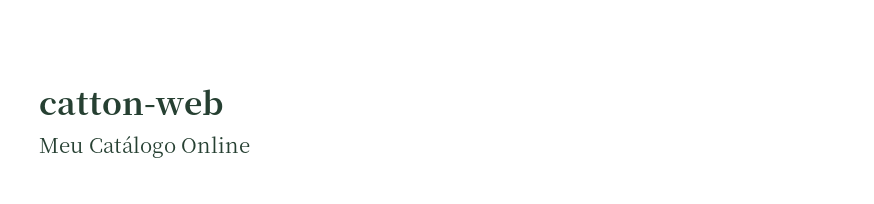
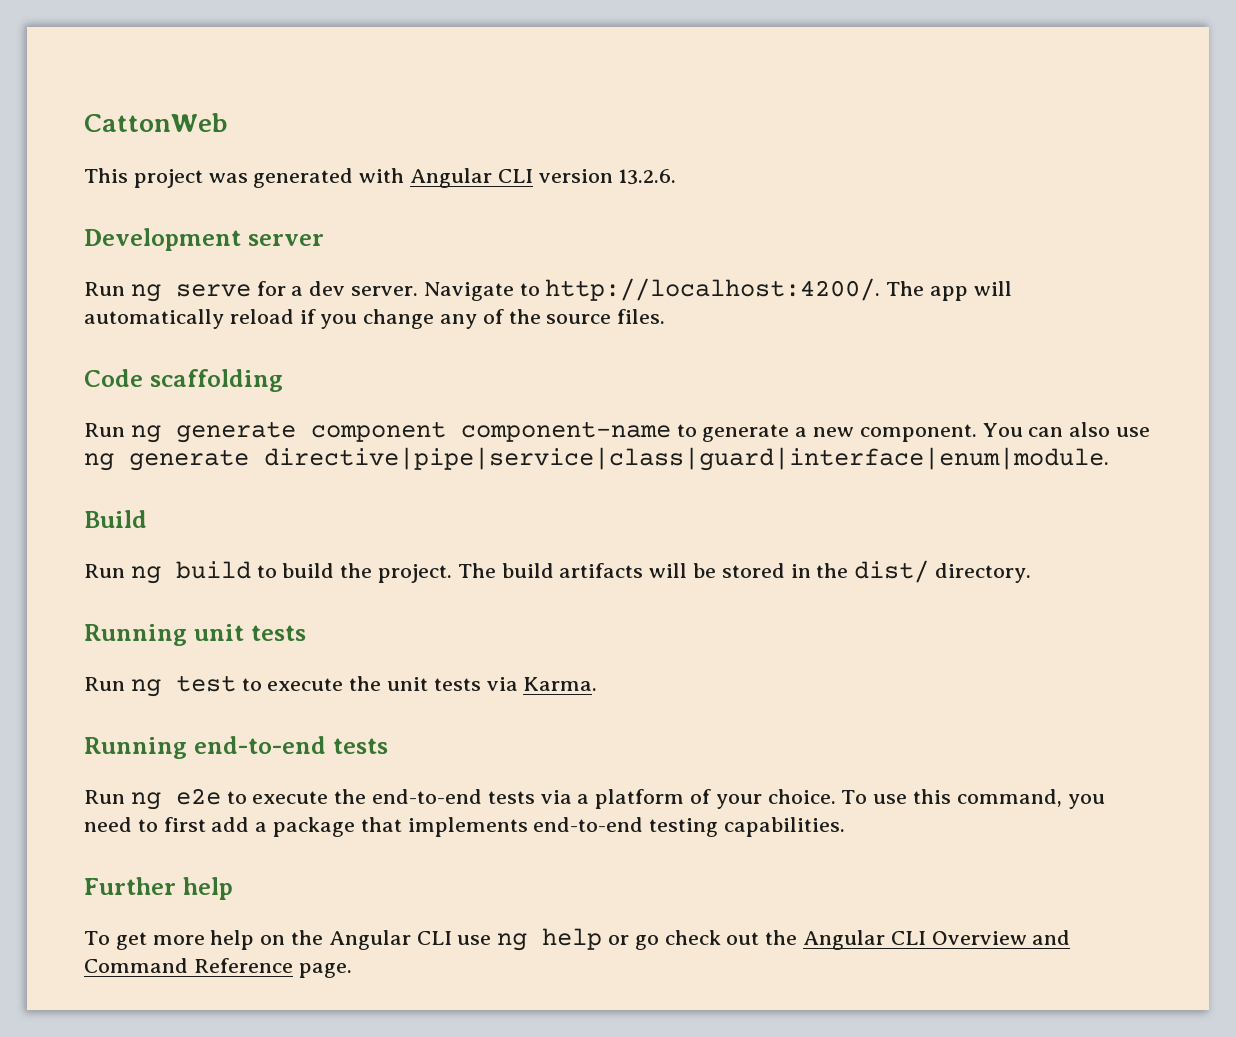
[39,89,224,115] [39,136,251,158] catton-web // Meu Catálogo Online -> [84,113,228,132] [84,168,677,188] [84,228,324,251] [84,278,1012,302] [84,309,666,329] [84,369,283,392] [84,421,1151,443] [84,447,1109,471] [84,510,147,528] [84,560,1032,584] [84,624,306,646] [84,675,598,697] [84,736,388,759] [84,788,1105,810] [84,817,846,837] [84,877,233,900] [84,928,1071,951] [84,958,352,978] CattonWeb // This project was generated with Angular CLI version 13.2.6. // Development server // Run ng serve for a dev server. Navigate to http://localhost:4200/. The app will automatically reload if you change any of the source files. // Code scaffolding // Run ng generate component component-name to generate a new component. You can also use ng generate directive|pipe|service|class|guard|interface|enum|module. // Build // Run ng build to build the project. The build artifacts will be stored in the dist/ directory. // Running unit tests // Run ng test to execute the unit tests via Karma. // Running end-to-end tests // Run ng e2e to execute the end-to-end tests via a platform of your choice. To use this command, you need to first add a package that implements end-to-end testing capabilities. // Further help // To get more help on the Angular CLI use ng help or go check out the Angular CLI Overview and Command Reference page.

